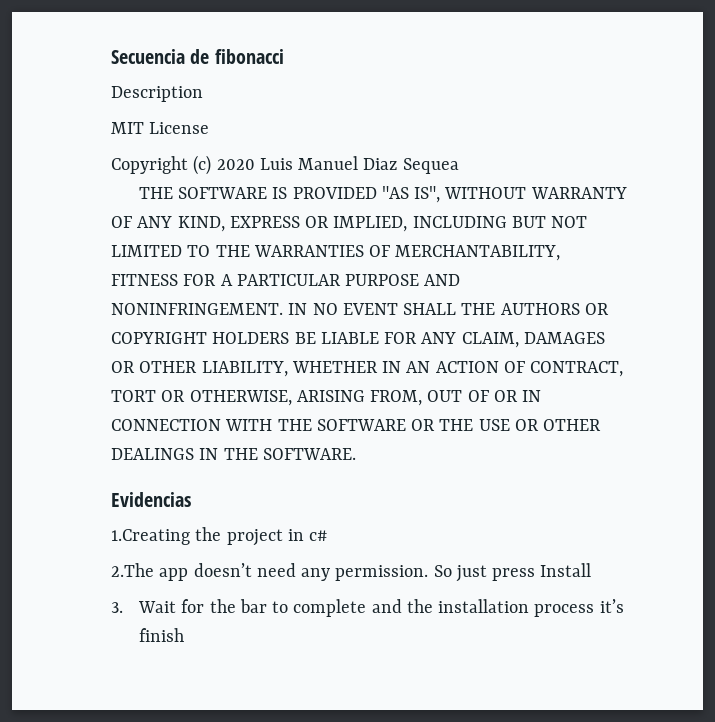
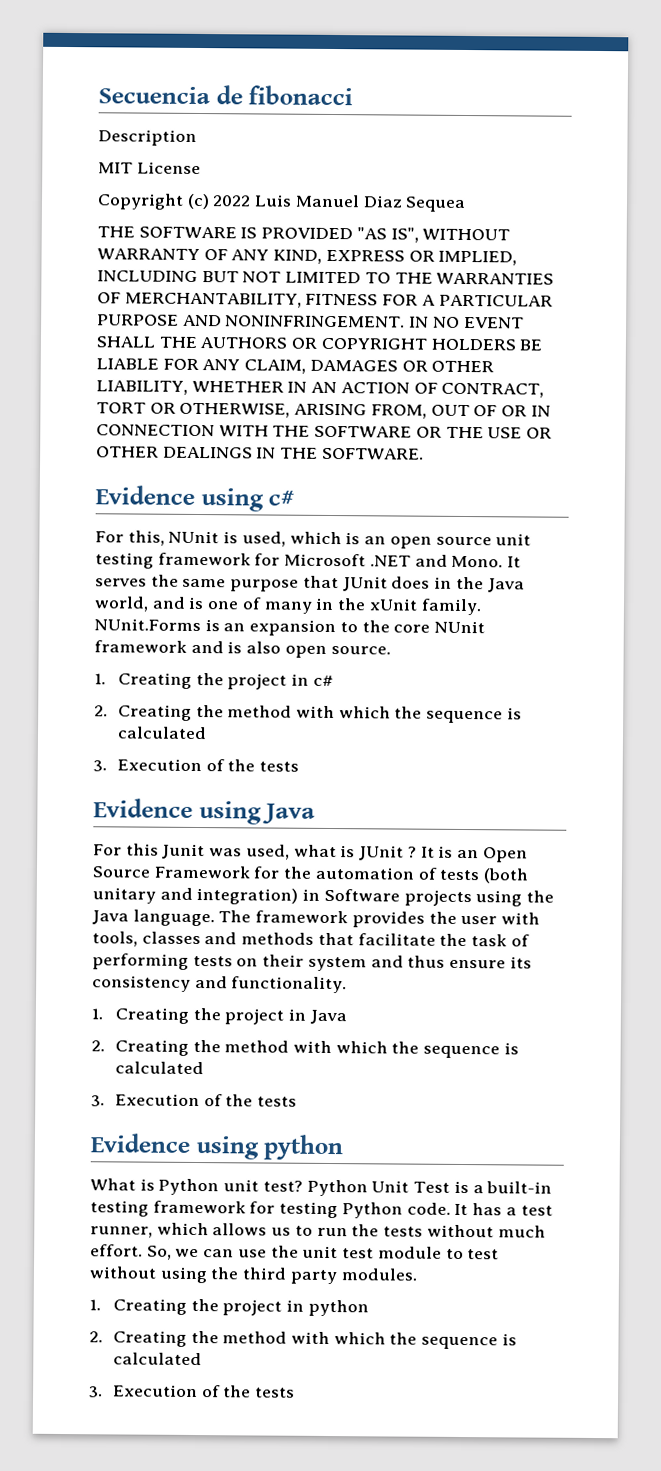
[216,159,255,170] 2020 -> [212,195,252,207] 2022
[111,492,191,507] [111,527,329,546] [111,563,592,582] [111,599,624,617] [139,628,185,642] Evidencias // 1.Creating the project in c# // 2.The app doesn’t need any permission. So just press Install // 3. Wait for the bar to complete and the installation process it’s finish -> [95,485,295,512] [95,530,532,549] [95,552,522,569] [95,574,525,593] [94,596,482,616] [94,618,486,637] [94,640,391,658] [94,672,334,690] [94,704,522,724] [116,726,207,740] [93,758,299,772] [93,798,316,825] [93,843,528,863] [92,865,530,884] [92,887,555,907] [92,909,541,928] [92,931,530,947] [92,953,532,972] [92,975,348,994] [91,1007,347,1025] [91,1039,519,1059] [114,1061,204,1075] [91,1093,297,1107] [90,1133,345,1161] [90,1178,553,1197] [90,1200,553,1219] [90,1222,546,1238] [90,1244,500,1260] [89,1266,418,1285] [89,1298,369,1317] [89,1330,517,1350] [112,1352,202,1366] [89,1384,295,1398] Evidence using c# // For this, NUnit is used, which is an open source unit testing framework for Microsoft .NET and Mono. It serves the same purpose that JUnit does in the Java world, and is one of many in the xUnit family. NUnit.Forms is an expansion to the core NUnit framework and is also open source. // 1. Creating the project in c# // 2. Creating the method with which the sequence is calculated // 3. Execution of the tests // Evidence using Java // For this Junit was used, what is JUnit ? It is an Open Source Framework for the automation of tests (both unitary and integration) in Software projects using the Java language. The framework provides the user with tools, classes and methods that facilitate the task of performing tests on their system and thus ensure its consistency and functionality. // 1. Creating the project in Java // 2. Creating the method with which the sequence is calculated // 3. Execution of the tests // Evidence using python // What is Python unit test? Python Unit Test is a built-in testing framework for testing Python code. It has a test runner, which allows us to run the tests without much effort. So, we can use the unit test module to test without using the third party modules. // 1. Creating the project in python // 2. Creating the method with which the sequence is calculated // 3. Execution of the tests

